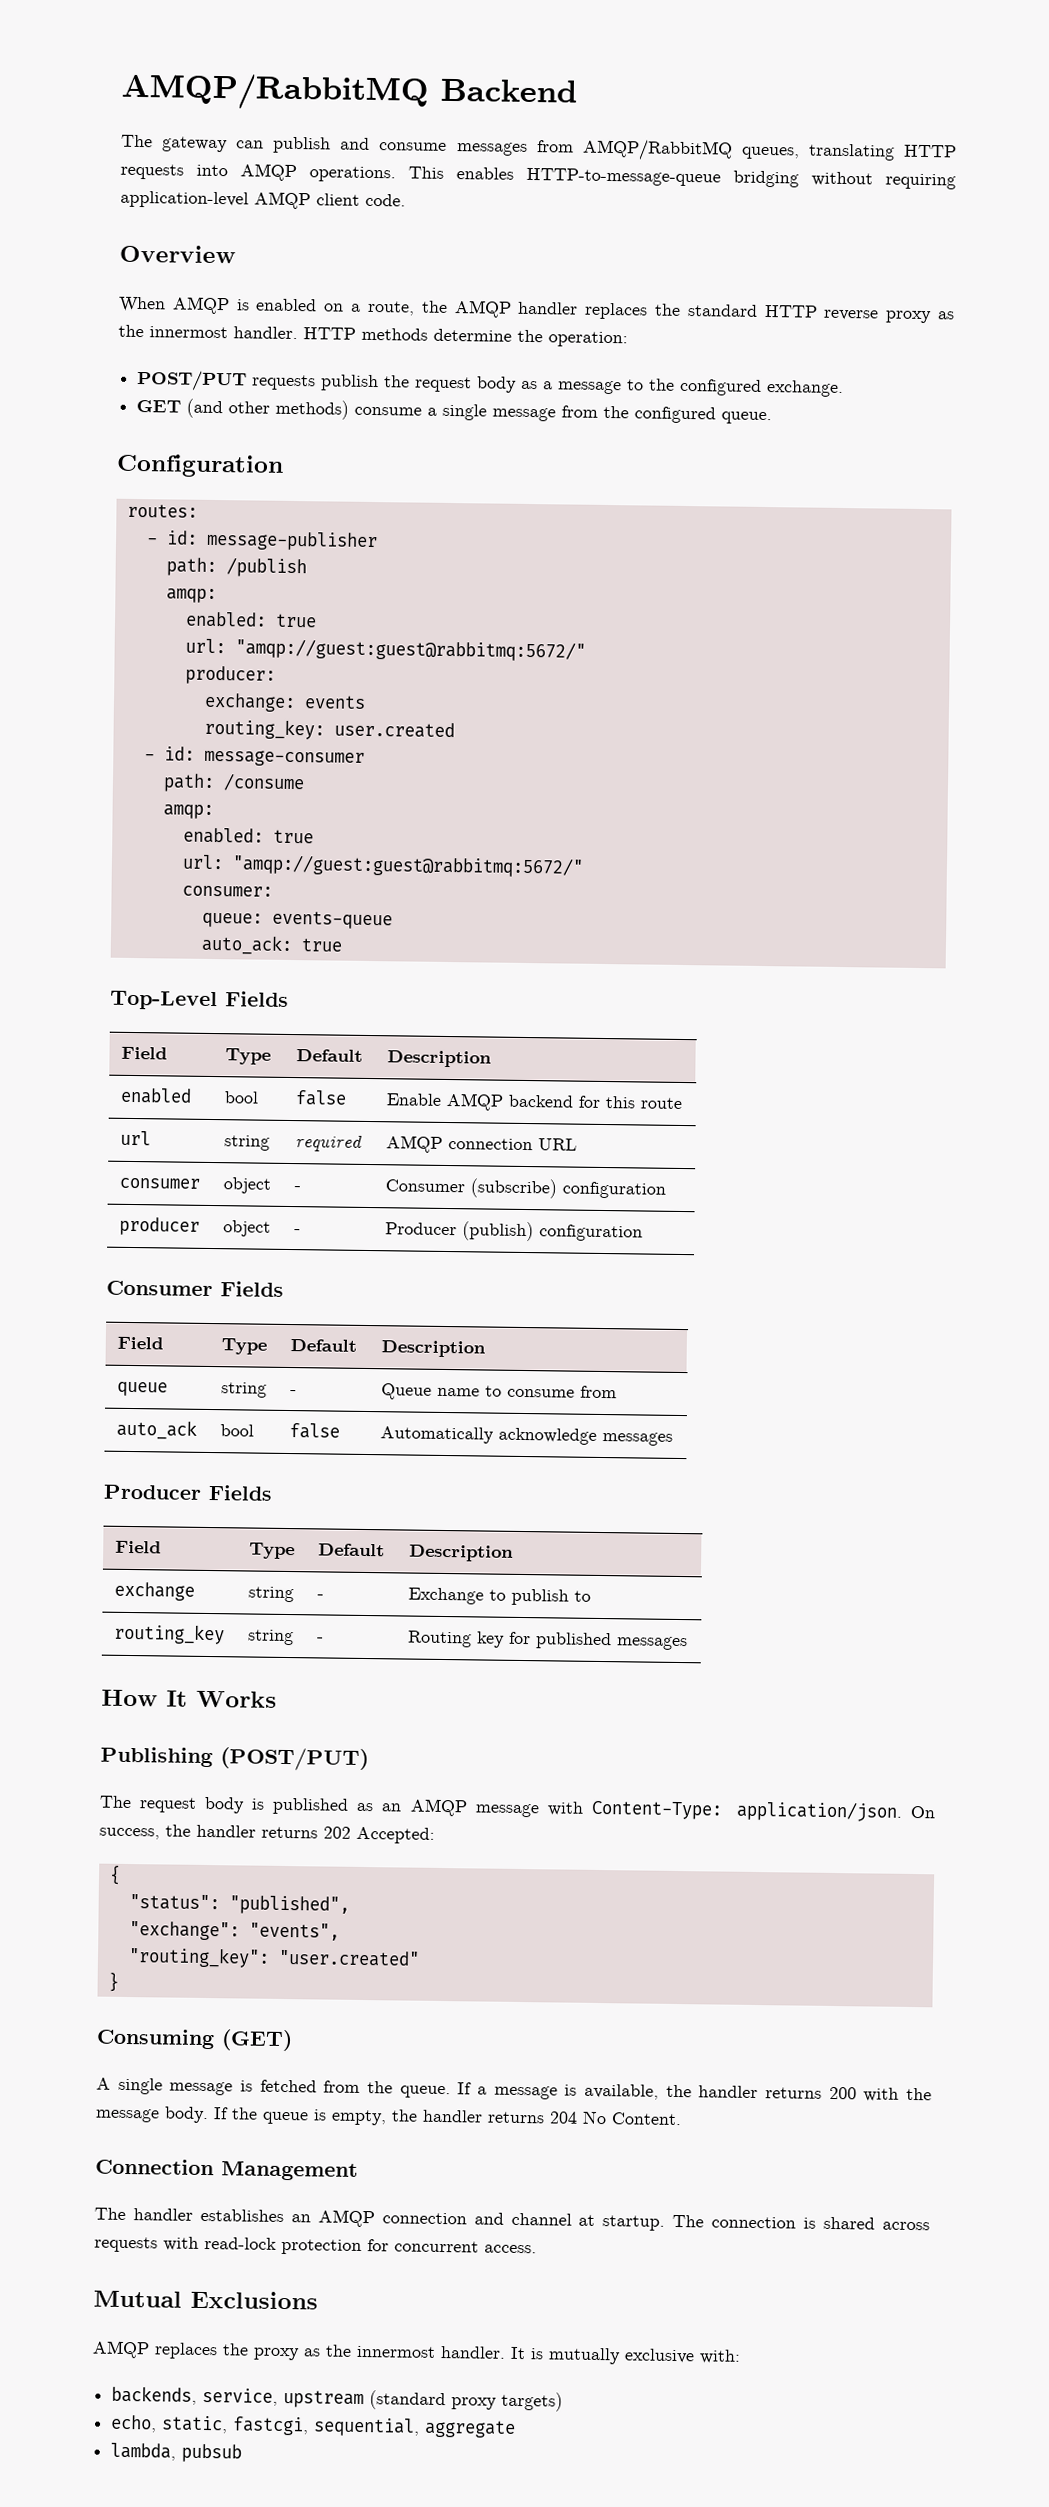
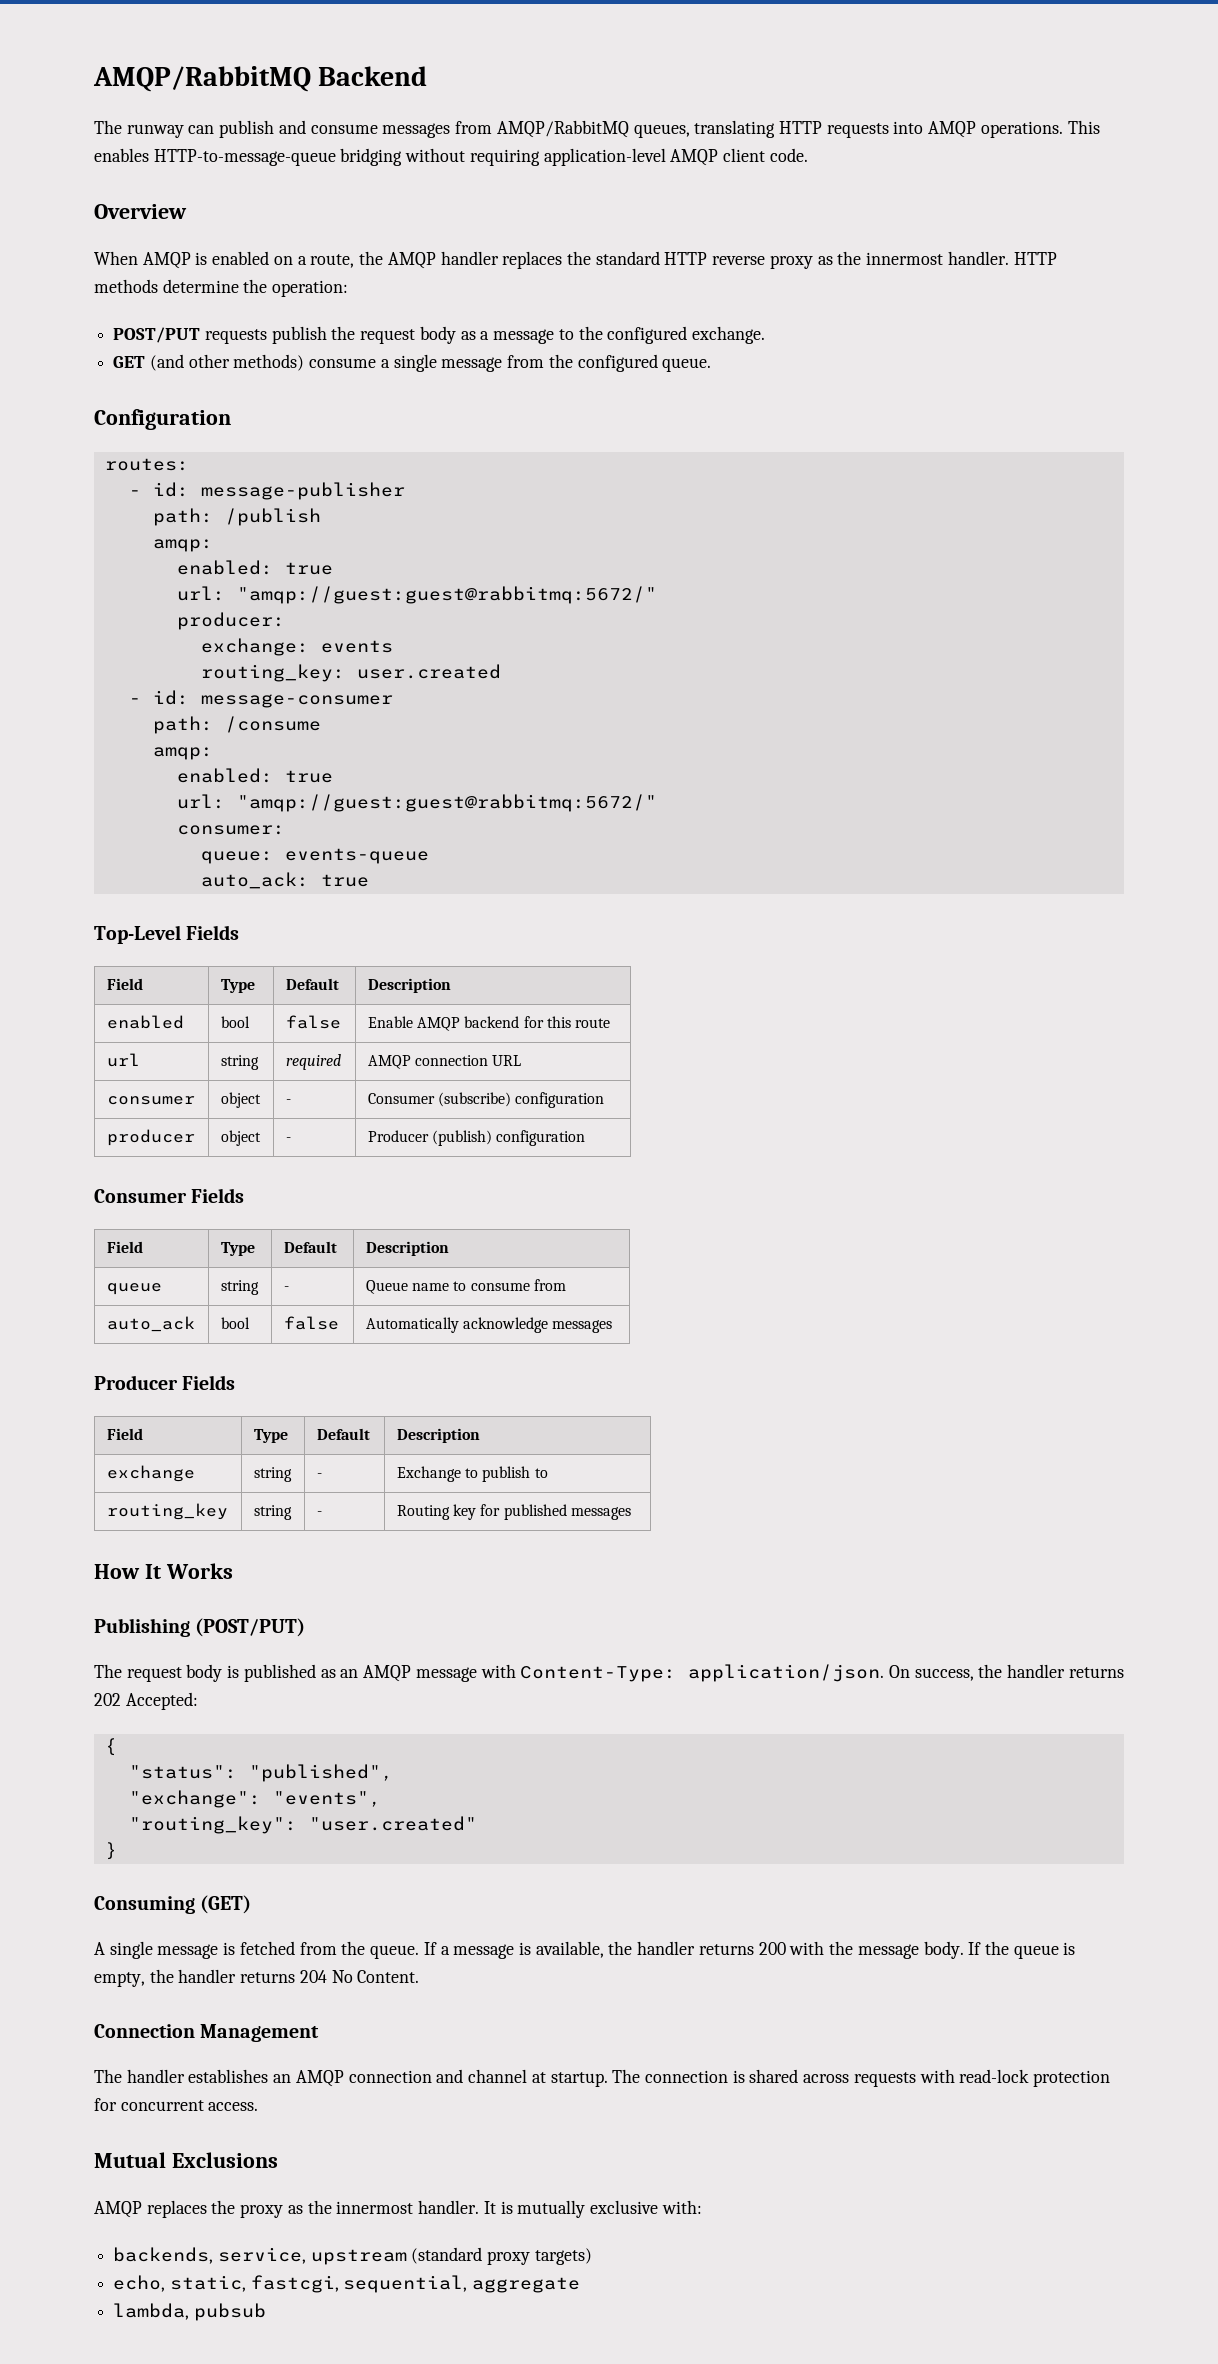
[162,136,229,153] gateway -> [126,124,184,138] runway

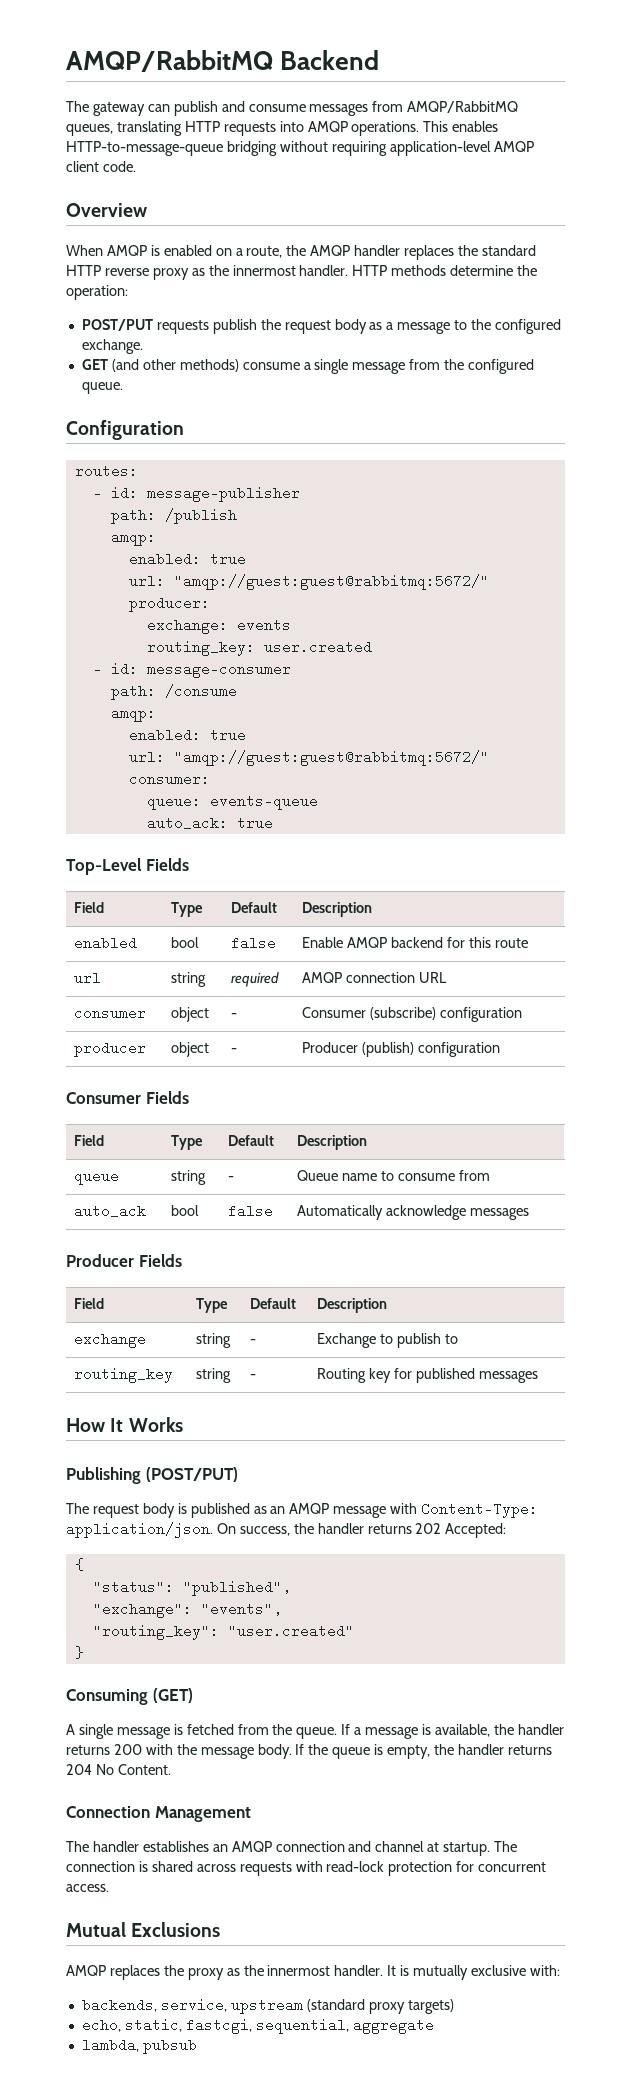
[126,124,184,138] runway -> [92,102,145,116] gateway

